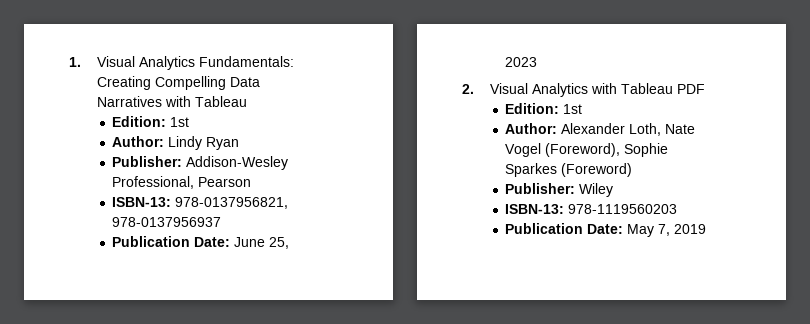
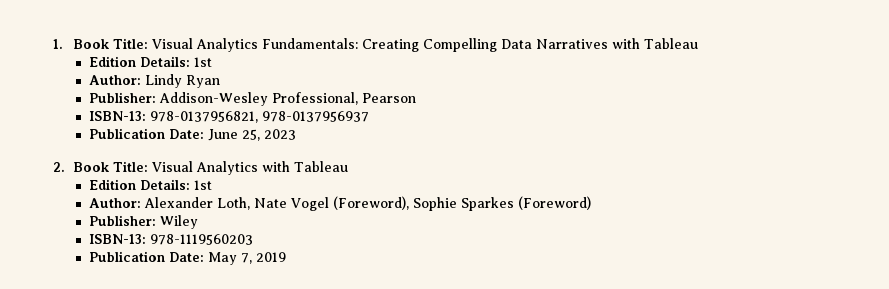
(81, 62) none -> [73,38,149,49] Book Title:
[112,116,167,127] Edition: -> [88,56,190,67] Edition Details:
(474, 89) none -> [73,161,149,172] Book Title:
[676,84,705,94] [505,103,560,114] PDF // Edition: -> [88,179,190,190] // Edition Details:

